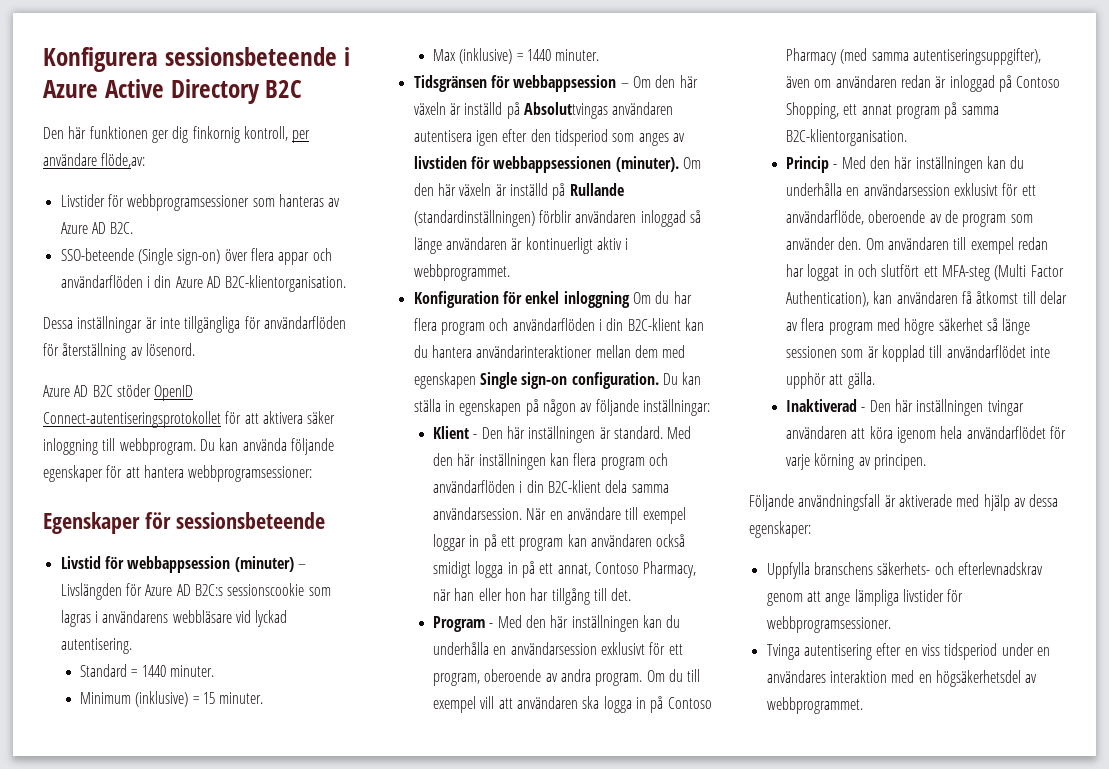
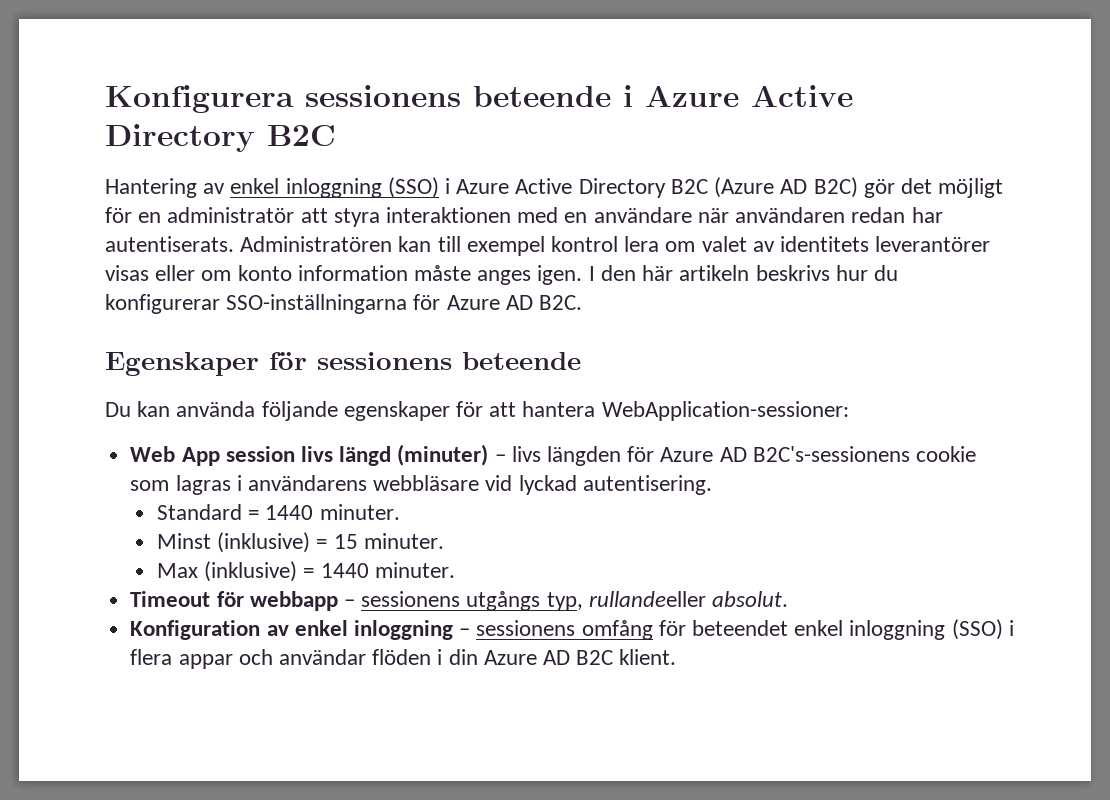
[164,47,337,66] sessionsbeteende -> [305,85,611,107] sessionens beteende
[43,126,311,143] [43,153,146,168] [60,194,341,211] [60,222,134,234] [60,248,332,265] [60,275,347,292] [43,316,346,333] [43,343,195,360] [43,384,194,401] [43,411,336,428] [43,438,196,455] Den här funktionen ger dig finkornig kontroll, per användare flöde,av: // Livstider för webbprogramsessioner som hanteras av Azure AD B2C. // SSO-beteende (Single sign-on) över flera appar och användarflöden i din Azure AD B2C-klientorganisation. // Dessa inställningar är inte tillgängliga för användarflöden för återställning av lösenord. // Azure AD B2C stöder OpenID Connect-autentiseringsprotokollet för att aktivera säker inloggning till webbprogram. -> [105,177,1004,198] [105,207,943,227] [105,236,991,256] [105,265,898,285] [105,294,583,314] [105,352,581,376] Hantering av enkel inloggning (SSO) i Azure Active Directory B2C (Azure AD B2C) gör det möjligt för en administratör att styra interaktionen med en användare när användaren redan har autentiserats. Administratören kan till exempel kontrol lera om valet av identitets leverantörer visas eller om konto information måste anges igen. I den här artikeln beskrivs hur du konfigurerar SSO-inställningarna för Azure AD B2C. // Egenskaper för sessionens beteende //
[188,465,313,482] [43,512,325,534] [60,556,306,573] [60,583,305,600] webbprogramsessioner: // Egenskaper för sessionsbeteende // Livstid för webbappsession (minuter) – Livslängden för Azure AD B2C:s sessionscookie -> [601,401,849,421] [130,444,977,466] WebApplication-sessioner: // Web App session livs längd (minuter) – livs längden för Azure AD B2C's-sessionens cookie
[80,692,132,704] Minimum -> [156,533,211,549] Minst
[413,75,698,92] [413,102,674,119] [413,129,685,146] [413,156,701,173] [413,183,624,200] [413,210,701,227] [413,237,629,254] [413,264,510,281] Tidsgränsen för webbappsession – Om den här växeln är inställd på Absoluttvingas användaren autentisera igen efter den tidsperiod som anges av livstiden för webbappsessionen (minuter). Om den här växeln är inställd på Rullande (standardinställningen) förblir användaren inloggad så länge användaren är kontinuerligt aktiv i webbprogrammet. -> [130,591,788,611] Timeout för webbapp – sessionens utgångs typ, rullandeeller absolut.
[502,291,692,308] [413,318,704,335] [413,345,686,358] [413,372,702,389] [413,399,710,416] [433,426,692,443] [433,453,668,470] [433,480,669,493] [433,507,686,524] [433,534,686,551] [433,561,697,578] [433,588,632,605] [433,615,681,632] [433,642,683,655] [433,669,701,686] [433,696,712,713] [786,48,1042,65] [786,75,1061,92] [786,102,999,119] [786,129,908,146] [786,156,1025,173] [786,183,1036,196] [786,210,1033,227] [786,237,1048,254] [786,264,1064,281] [786,291,1067,307] [786,318,1031,335] [786,345,1050,362] [786,372,875,389] [786,399,1024,416] [786,426,1066,443] [786,453,927,470] [749,494,1059,511] [749,521,811,538] [766,562,1043,579] [766,589,964,606] [766,616,891,633] [766,643,1050,660] [766,670,1038,687] [766,697,863,714] för enkel inloggning Om du har flera program och användarflöden i din B2C-klient kan du hantera användarinteraktioner mellan dem med egenskapen Single sign-on configuration. Du kan ställa in egenskapen på någon av följande inställningar: // Klient - Den här inställningen är standard. Med den här inställningen kan flera program och användarflöden i din B2C-klient dela samma användarsession. När en användare till exempel loggar in på ett program kan användaren också smidigt logga in på ett annat, Contoso Pharmacy, när han eller hon har tillgång till det. // Program - Med den här inställningen kan du underhålla en användarsession exklusivt för ett program, oberoende av andra program. Om du till exempel vill att användaren ska logga in på Contoso Pharmacy (med samma autentiseringsuppgifter), även om användaren redan är inloggad på Contoso Shopping, ett annat program på samma B2C-klientorganisation. // Princip - Med den här inställningen kan du underhålla en användarsession exklusivt för ett användarflöde, oberoende av de program som använder den. Om användaren till exempel redan har loggat in och slutfört ett MFA-steg (Multi Factor Authentication), kan användaren få åtkomst till delar av flera program med högre säkerhet så länge sessionen som är kopplad till användarflödet inte upphör att gälla. // Inaktiverad - Den här inställningen tvingar användaren att köra igenom hela användarflödet för varje körning av principen. // Följande användningsfall är aktiverade med hjälp av dessa egenskaper: // Uppfylla branschens säkerhets- och efterlevnadskrav genom att ange lämpliga livstider för webbprogramsessioner. // Tvinga autentisering efter en viss tidsperiod under en användares interaktion med en högsäkerhetsdel av webbprogrammet. -> [266,619,1014,640] [130,649,677,669] av enkel inloggning – sessionens omfång för beteendet enkel inloggning (SSO) i flera appar och användar flöden i din Azure AD B2C klient.

